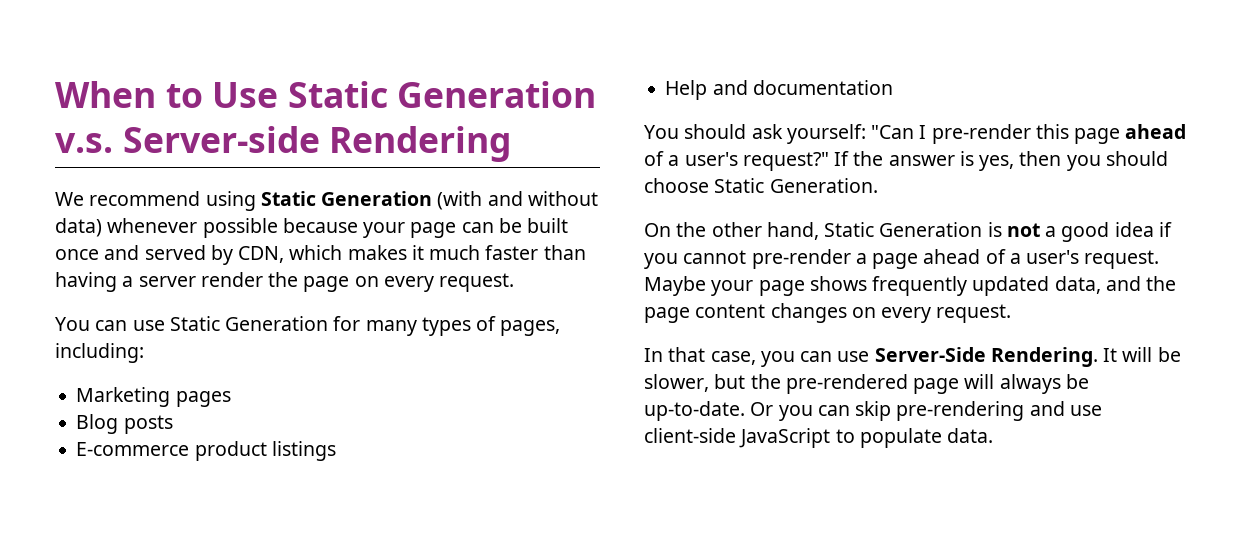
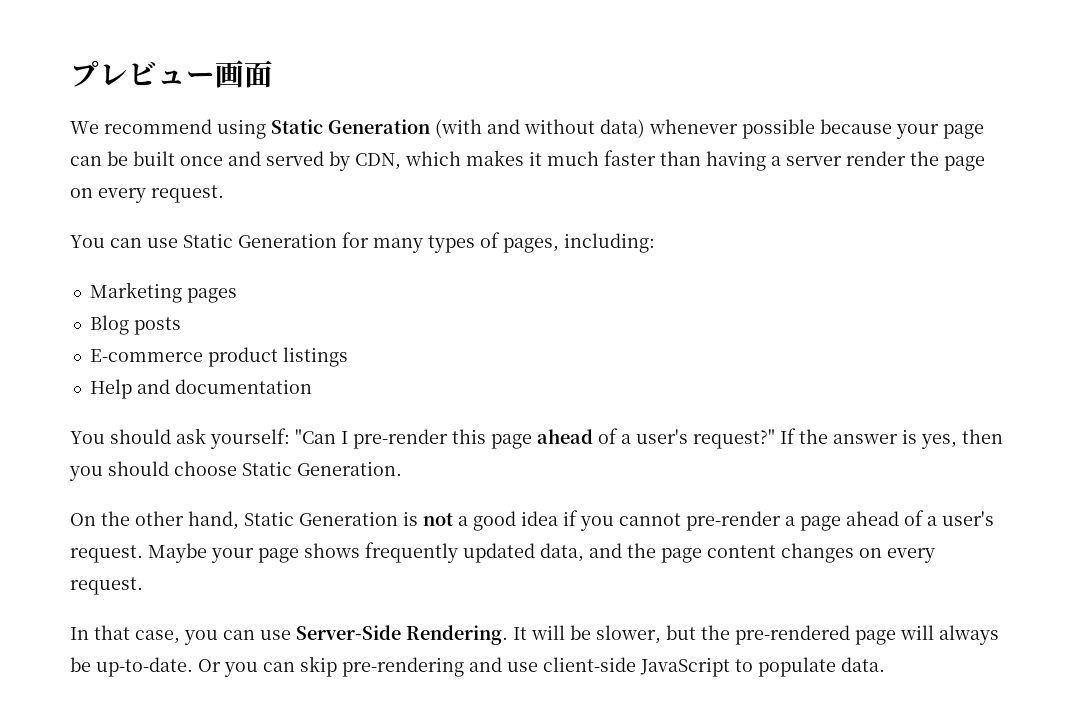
[55,81,597,108] [55,126,512,162] When to Use Static Generation v.s. Server-side Rendering -> [70,60,273,88] プレビュー画面

